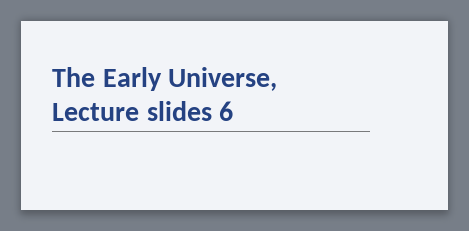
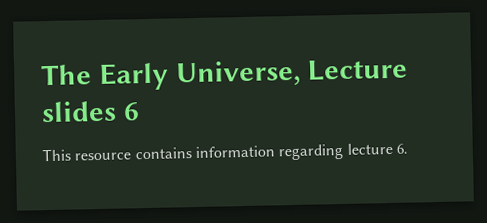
(234, 111) none -> [42,142,408,162] // This resource contains information regarding lecture 6.

